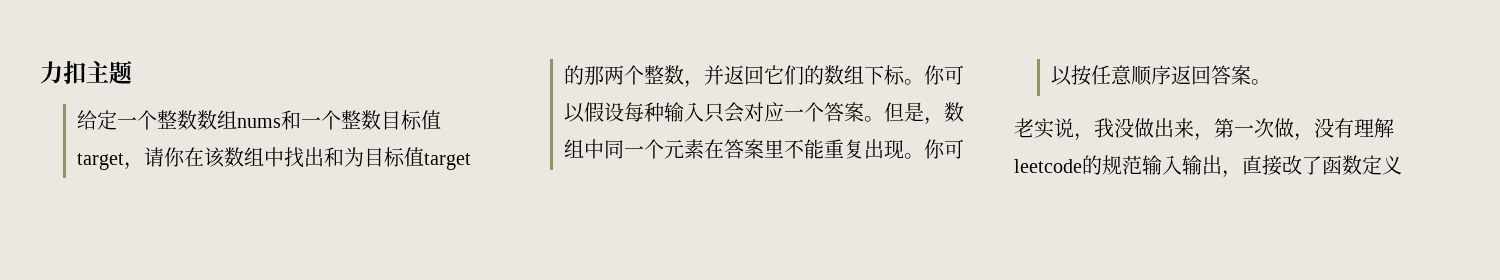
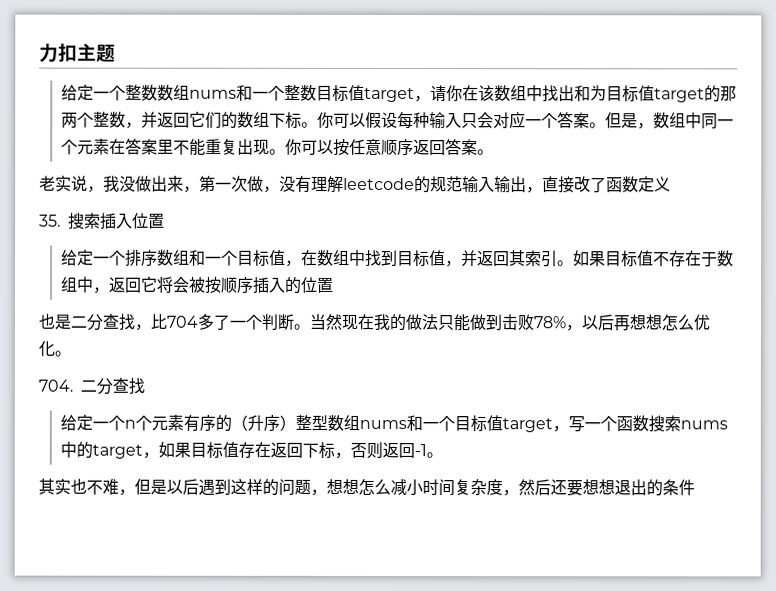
(1402, 165) none -> [39,212,165,230] [60,249,734,268] [60,276,334,294] [38,313,710,332] [38,340,71,357] [38,377,145,395] [59,414,728,433] [59,441,443,459] [38,478,695,497] // 35.搜索插入位置 // 给定一个排序数组和一个目标值，在数组中找到目标值，并返回其索引。如果目标值不存在于数组中，返回它将会被按顺序插入的位置 // 也是二分查找，比704多了一个判断。当然现在我的做法只能做到击败78%，以后再想想怎么优化。 // 704.二分查找 // 给定一个n个元素有序的（升序）整型数组nums和一个目标值target，写一个函数搜索nums中的target，如果目标值存在返回下标，否则返回-1。 // 其实也不难，但是以后遇到这样的问题，想想怎么减小时间复杂度，然后还要想想退出的条件

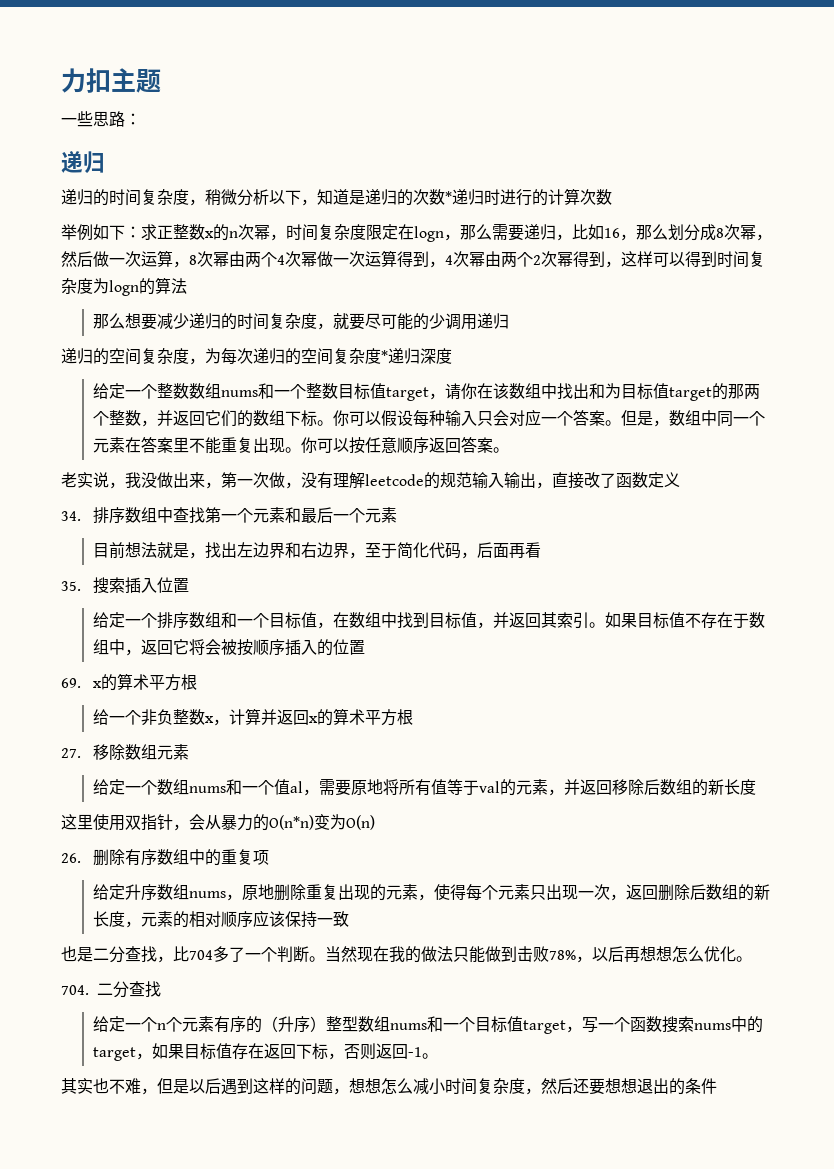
(116, 53) none -> [61,111,141,127] [61,151,105,174] [61,188,612,206] [61,224,772,242] [61,250,765,268] [61,277,187,296] [92,313,509,330] [61,348,452,365] // 一些思路： // 递归 // 递归的时间复杂度，稍微分析以下，知道是递归的次数*递归时进行的计算次数 // 举例如下：求正整数x的n次幂，时间复杂度限定在logn，那么需要递归，比如16，那么划分成8次幂，然后做一次运算，8次幂由两个4次幂做一次运算得到，4次幂由两个2次幂得到，这样可以得到时间复杂度为logn的算法 // 那么想要减少递归的时间复杂度，就要尽可能的少调用递归 // 递归的空间复杂度，为每次递归的空间复杂度*递归深度
(671, 184) none -> [61,507,397,524] [92,542,541,559] // 34.排序数组中查找第一个元素和最后一个元素 // 目前想法就是，找出左边界和右边界，至于简化代码，后面再看
(334, 285) none -> [61,673,197,691] [92,708,413,726] [61,744,189,760] [92,779,756,796] [61,814,375,831] [61,849,269,866] [92,884,770,901] [92,910,349,928] // 69. x的算术平方根 // 给一个非负整数x，计算并返回x的算术平方根 // 27.移除数组元素 // 给定一个数组nums和一个值al，需要原地将所有值等于val的元素，并返回移除后数组的新长度 // 这里使用双指针，会从暴力的O(n*n)变为O(n) // 26.删除有序数组中的重复项 // 给定升序数组nums，原地删除重复出现的元素，使得每个元素只出现一次，返回删除后数组的新长度，元素的相对顺序应该保持一致

